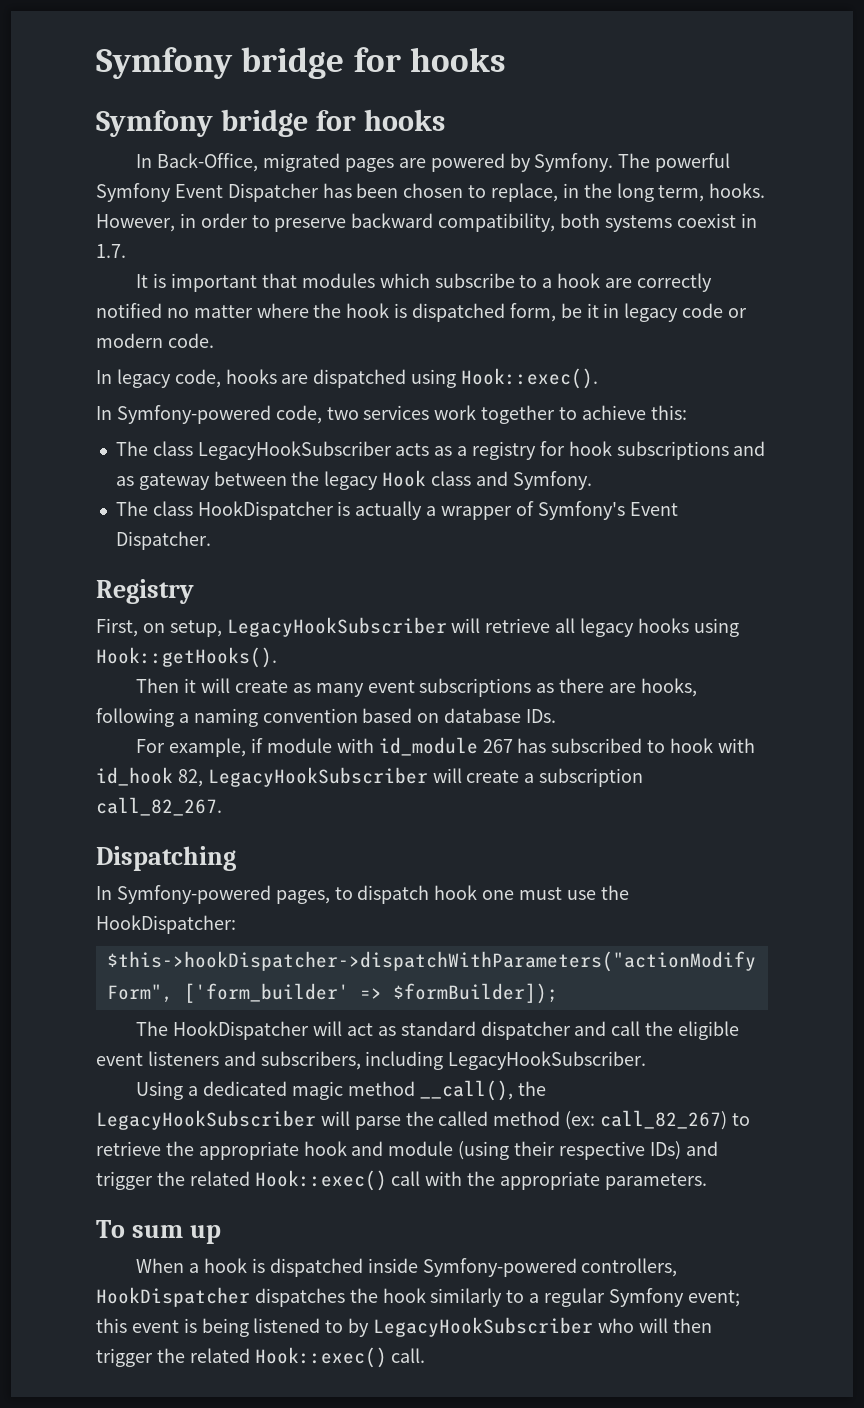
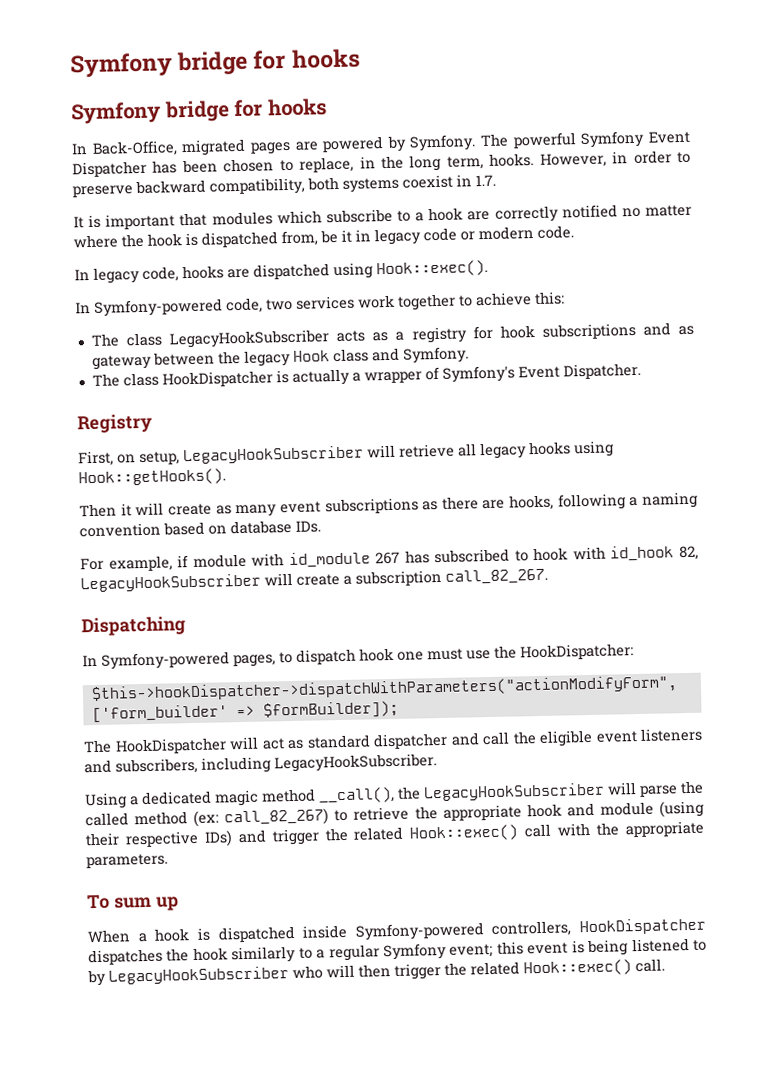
[509,303,556,322] form, -> [281,230,318,247] from,

